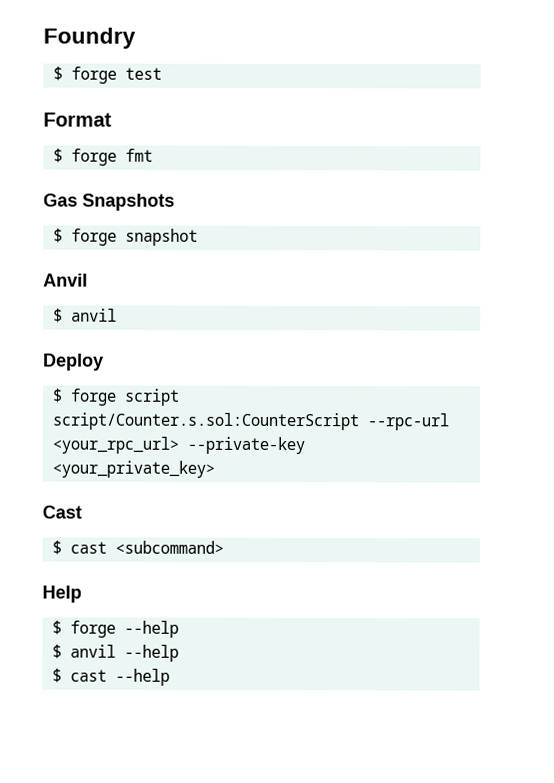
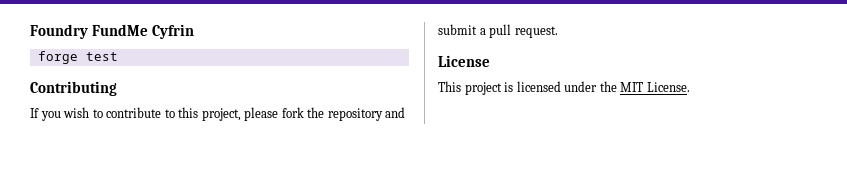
[52,66,63,81] // $ -> [92,24,195,39] FundMe Cyfrin //
[43,112,112,127] [52,148,153,166] [43,193,175,211] [52,228,198,246] [43,273,88,287] [52,308,117,323] [43,353,104,371] [51,388,180,406] [51,412,449,431] [51,436,305,455] [51,460,215,478] [42,505,82,519] [51,540,224,555] [42,585,82,603] [51,620,179,638] [51,644,179,662] [51,668,170,686] Format // $ forge fmt // Gas Snapshots // $ forge snapshot // Anvil // $ anvil // Deploy // $ forge script script/Counter.s.sol:CounterScript --rpc-url <your_rpc_url> --private-key <your_private_key> // Cast // $ cast <subcommand> // Help // $ forge --help // $ anvil --help // $ cast --help -> [30,81,117,96] [30,107,406,121] [438,24,558,38] [438,55,490,67] [438,81,690,95] Contributing // If you wish to contribute to this project, please fork the repository and submit a pull request. // License // This project is licensed under the MIT License.

